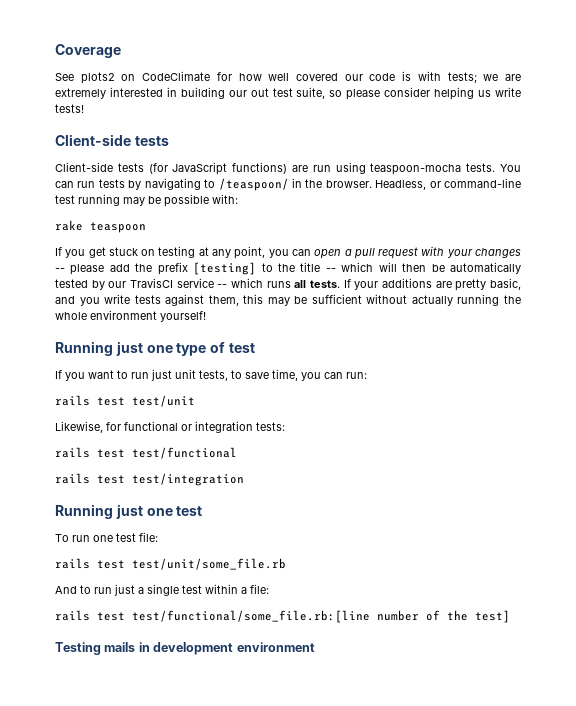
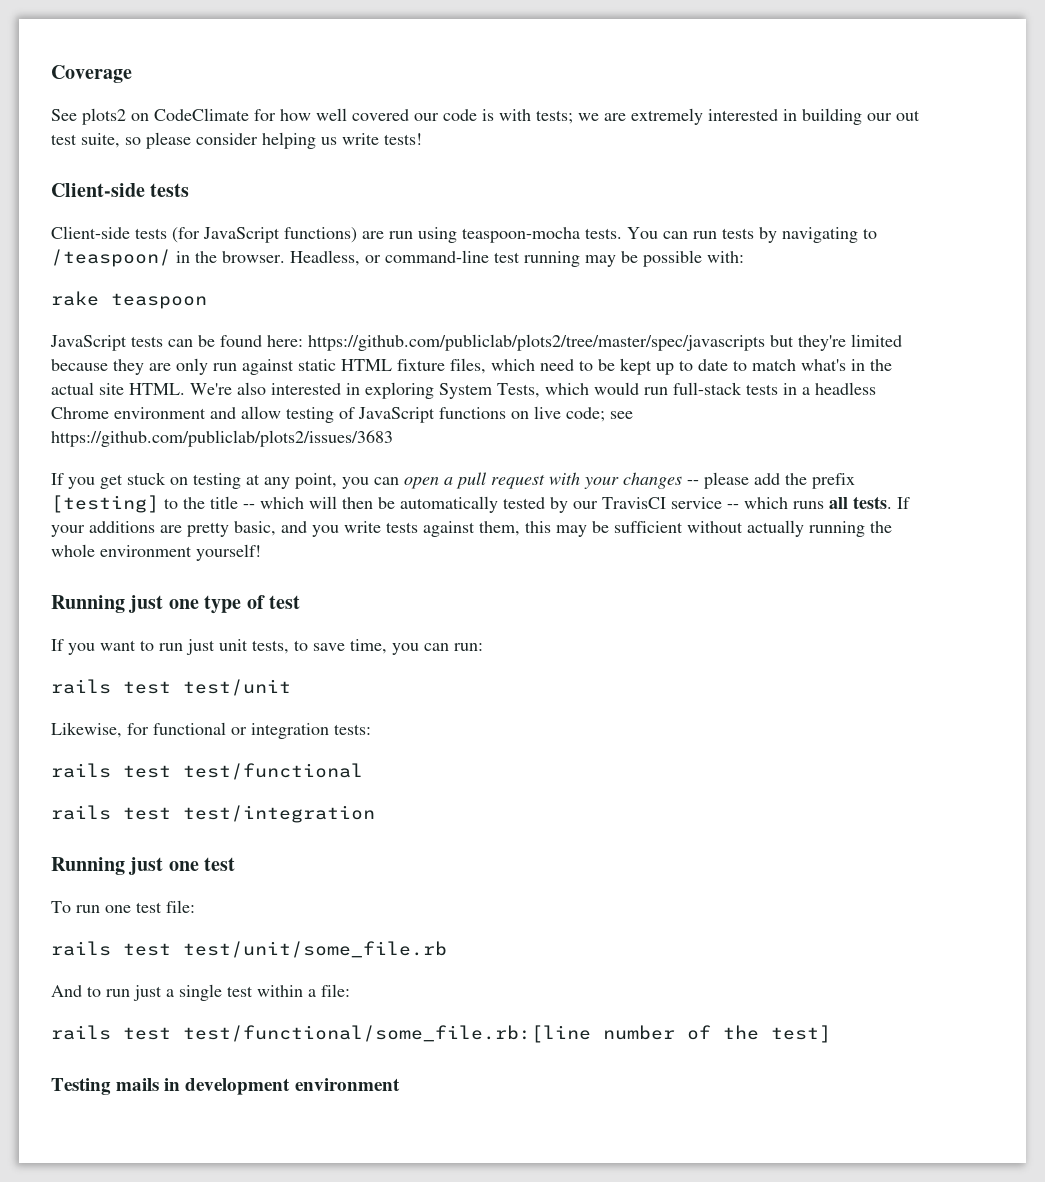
(146, 227) none -> [50,334,902,351] [51,358,892,375] [51,382,876,399] [51,406,633,423] [51,430,393,447] // JavaScript tests can be found here: https://github.com/publiclab/plots2/tree/master/spec/javascripts but they're limited because they are only run against static HTML fixture files, which need to be kept up to date to match what's in the actual site HTML. We're also interested in exploring System Tests, which would run full-stack tests in a headless Chrome environment and allow testing of JavaScript functions on live code; see https://github.com/publiclab/plots2/issues/3683

